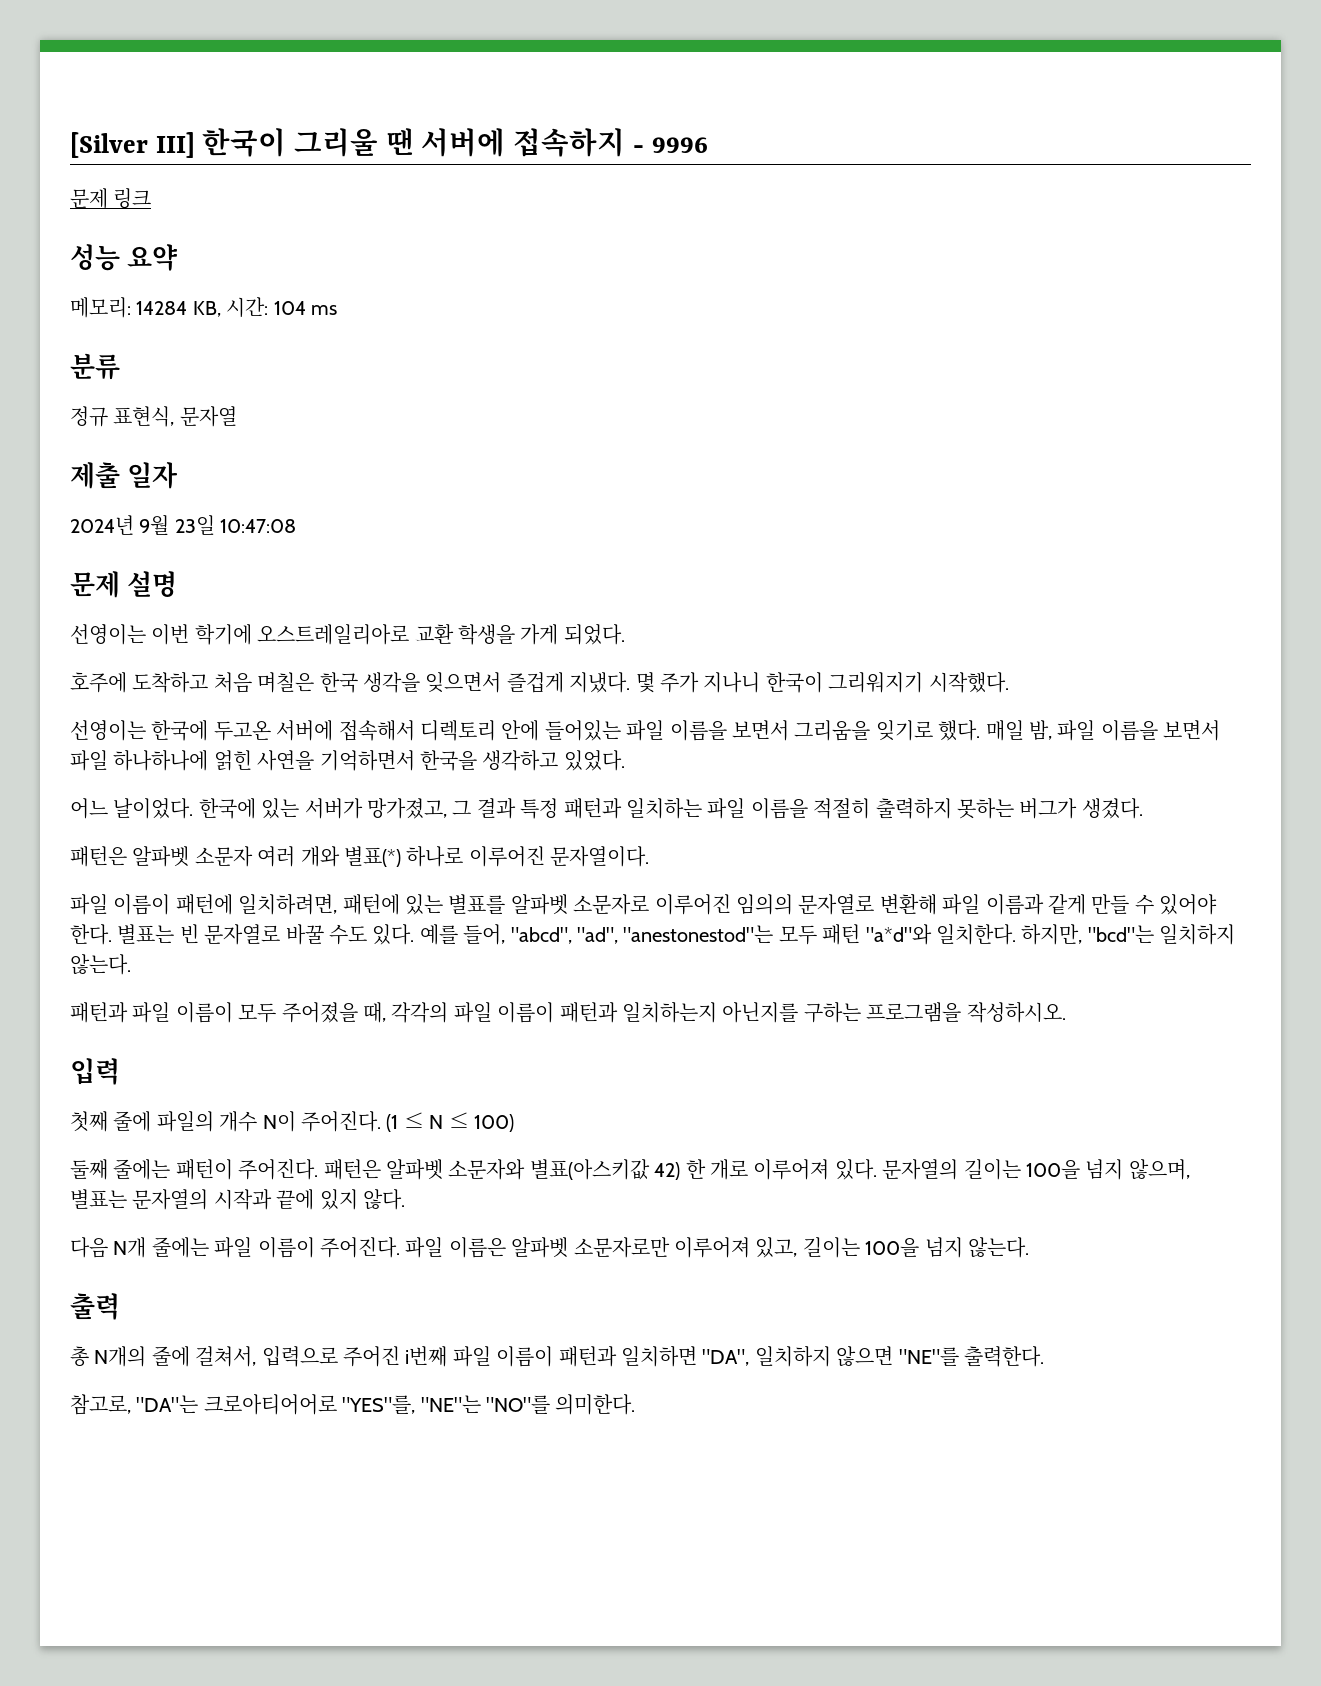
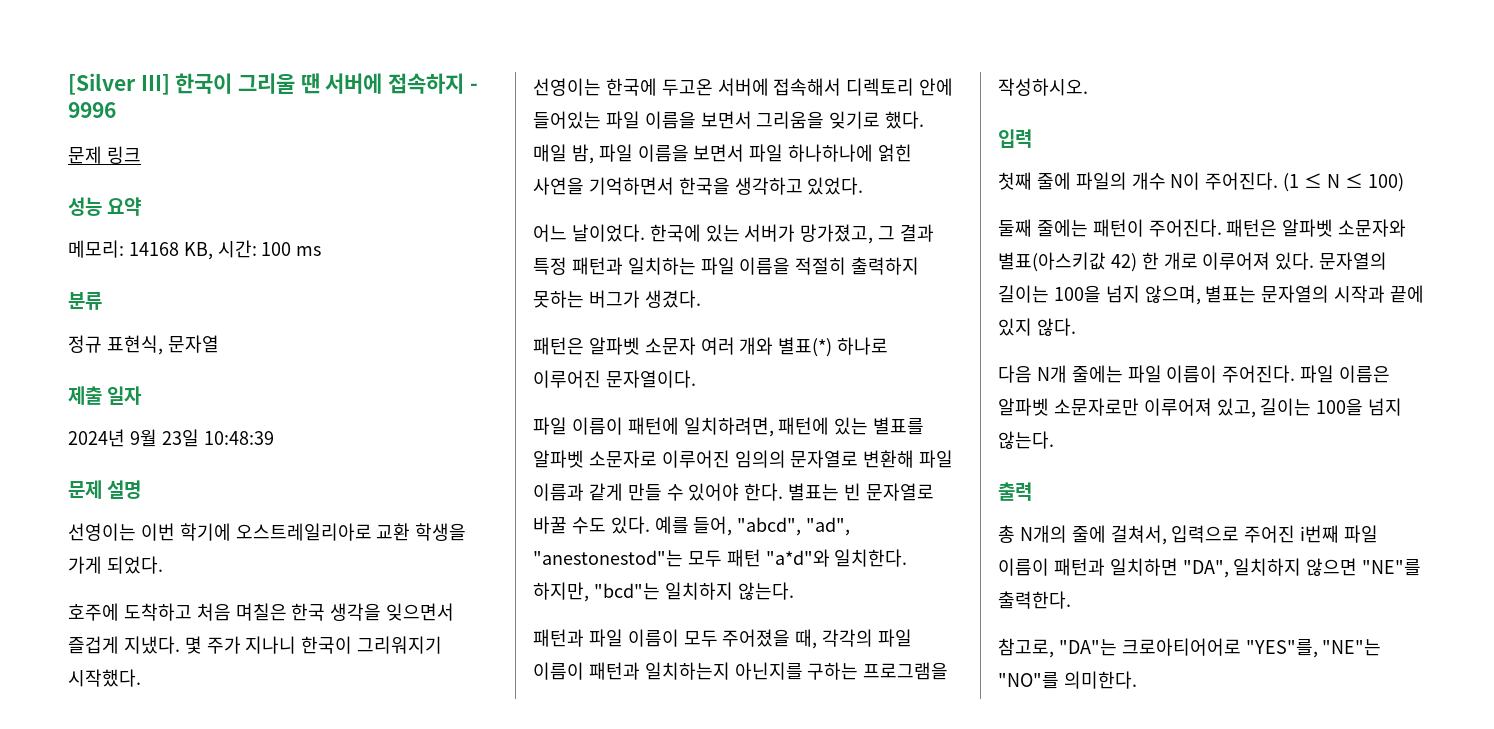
[136,301,188,315] 14284 -> [128,242,179,256] 14168
[273,301,306,315] 104 -> [261,242,292,256] 100
[220,519,297,533] 10:47:08 -> [203,431,274,445] 10:48:39

